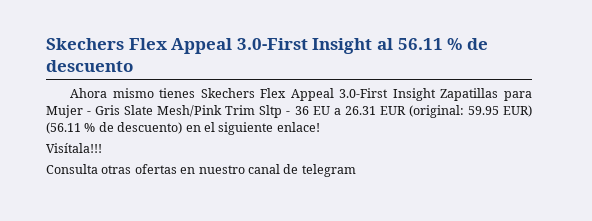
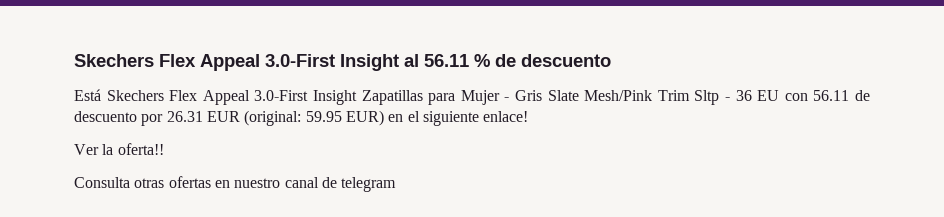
[70,88,196,98] Ahora mismo tienes -> [74,89,101,101] Está
[333,108,341,115] a -> [784,90,871,101] [74,111,164,126] con 56.11 de descuento por
[46,122,183,134] (56.11 % de descuento) -> (384, 118) none
[46,143,102,153] Visítala!!! -> [74,143,164,155] Ver la oferta!!

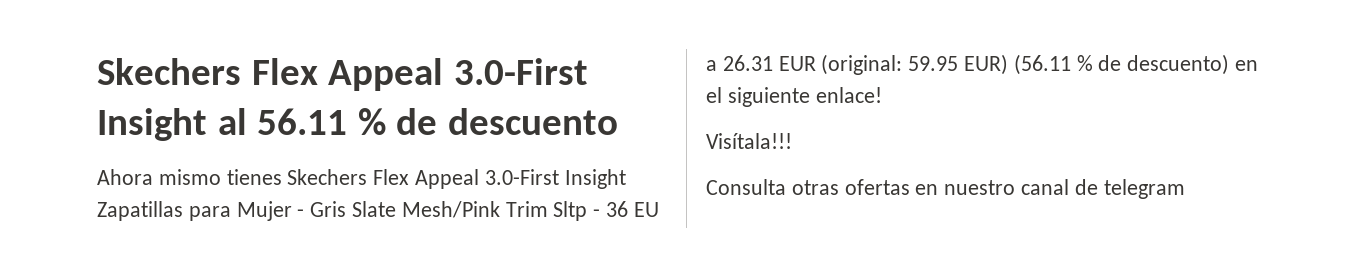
[74,89,101,101] Está -> [97,169,282,185] Ahora mismo tienes
[784,90,871,101] [74,111,164,126] con 56.11 de descuento por -> [706,60,717,71] a
(384, 118) none -> [1013,54,1230,75] (56.11 % de descuento)
[74,143,164,155] Ver la oferta!! -> [706,133,792,149] Visítala!!!

